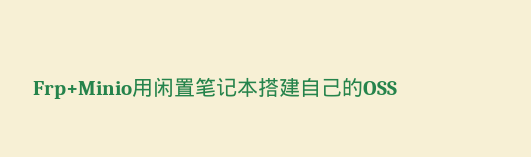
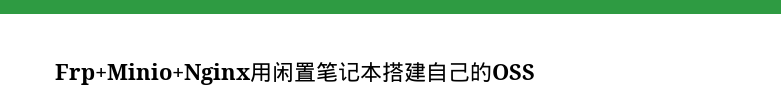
[33,81,132,99] Frp+Minio -> [55,63,251,85] Frp+Minio+Nginx

